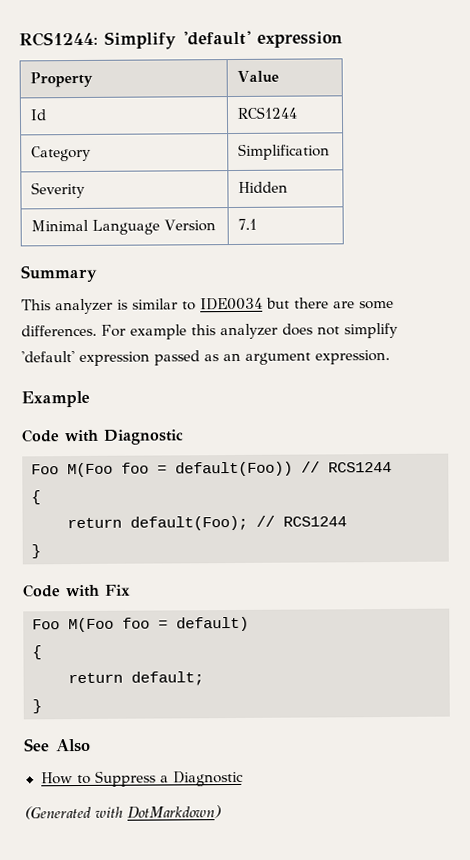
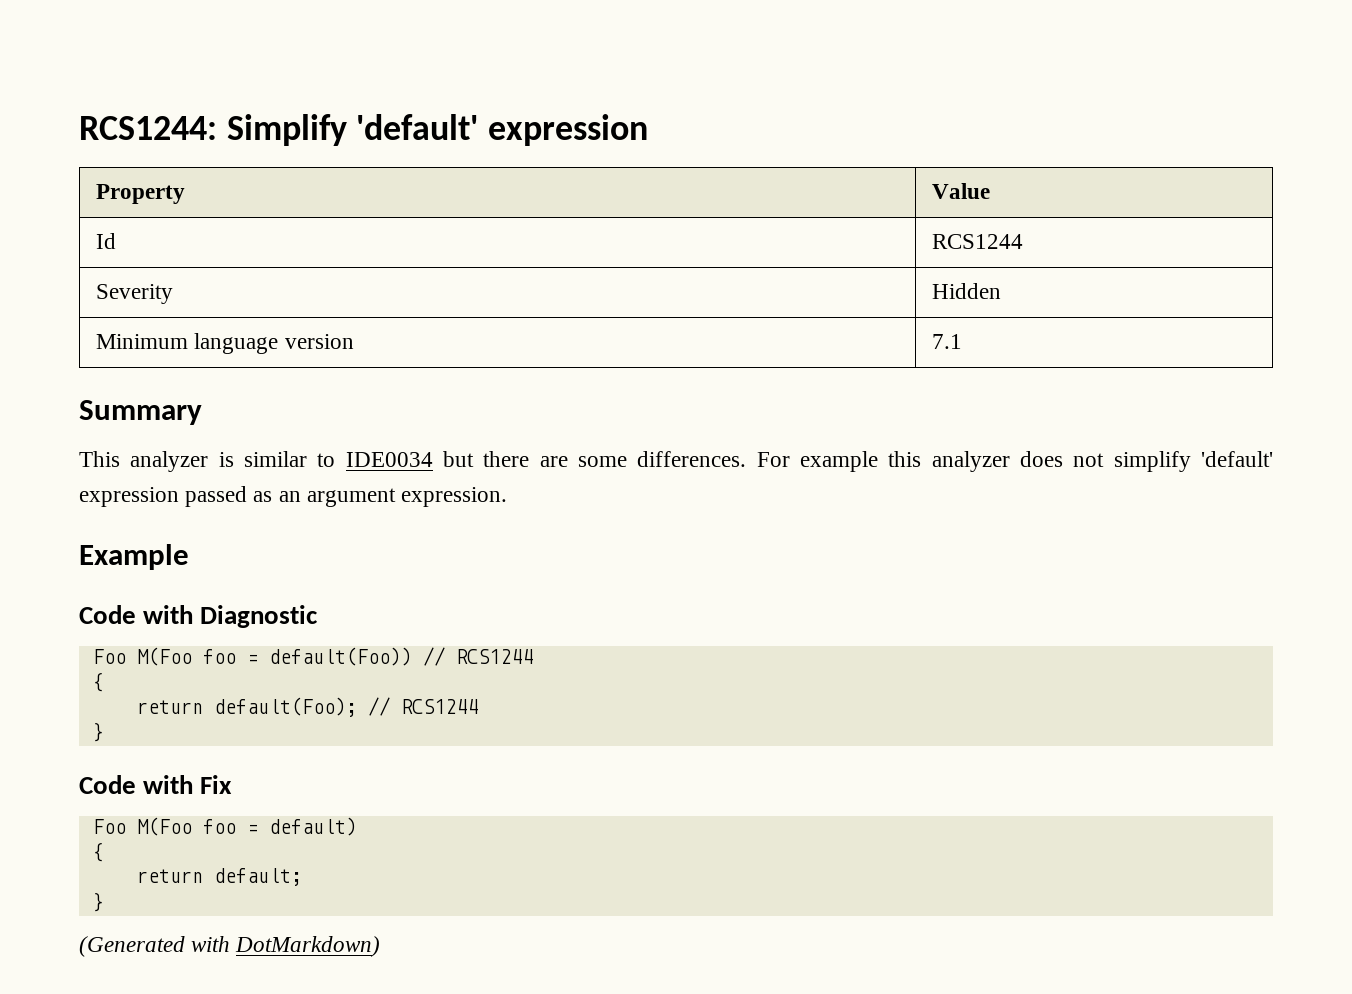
[31,145,92,162] [238,143,331,160] // Category | Simplification -> (1024, 241) none
[31,219,217,235] Minimal Language Version -> [96,333,354,354] Minimum language version
[23,738,91,753] [40,770,244,787] // See Also // How to Suppress a Diagnostic -> (104, 902) none

